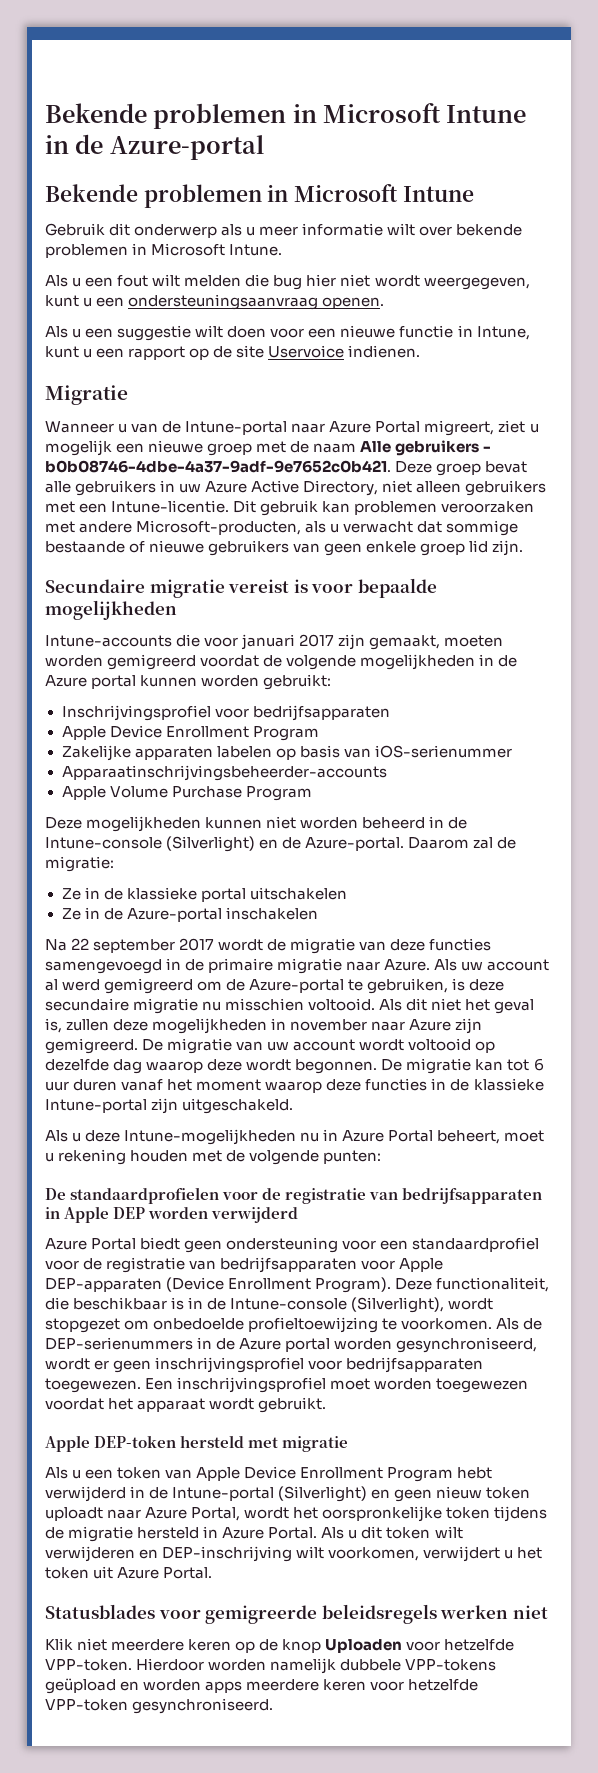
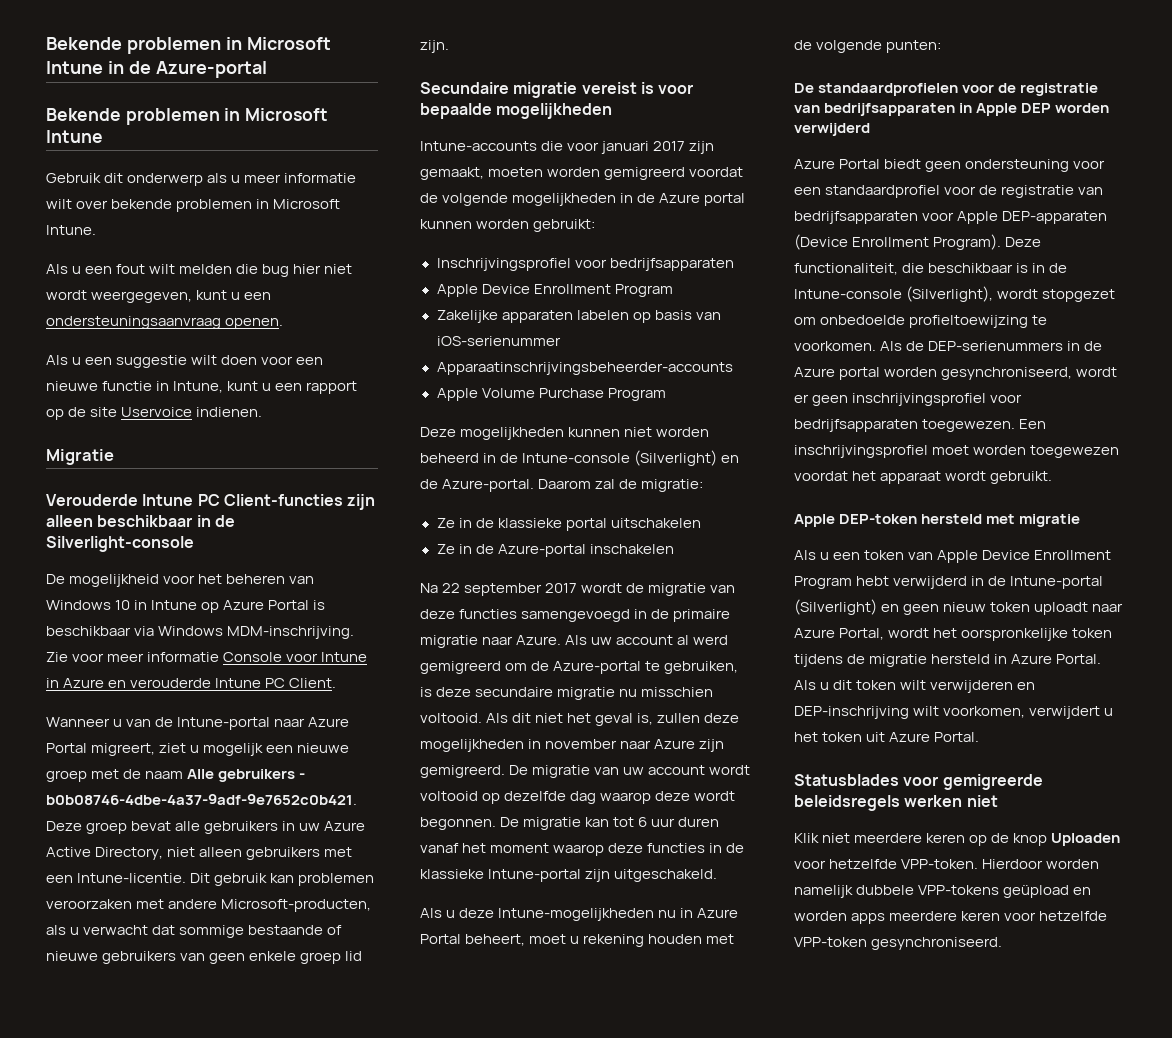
(128, 395) none -> [46,494,376,510] [46,515,235,527] [46,536,194,552] [46,574,315,587] [46,600,326,613] [46,626,355,639] [46,652,368,662] [46,678,337,688] // Verouderde Intune PC Client-functies zijn alleen beschikbaar in de Silverlight-console // De mogelijkheid voor het beheren van Windows 10 in Intune op Azure Portal is beschikbaar via Windows MDM-inschrijving. Zie voor meer informatie Console voor Intune in Azure en verouderde Intune PC Client.

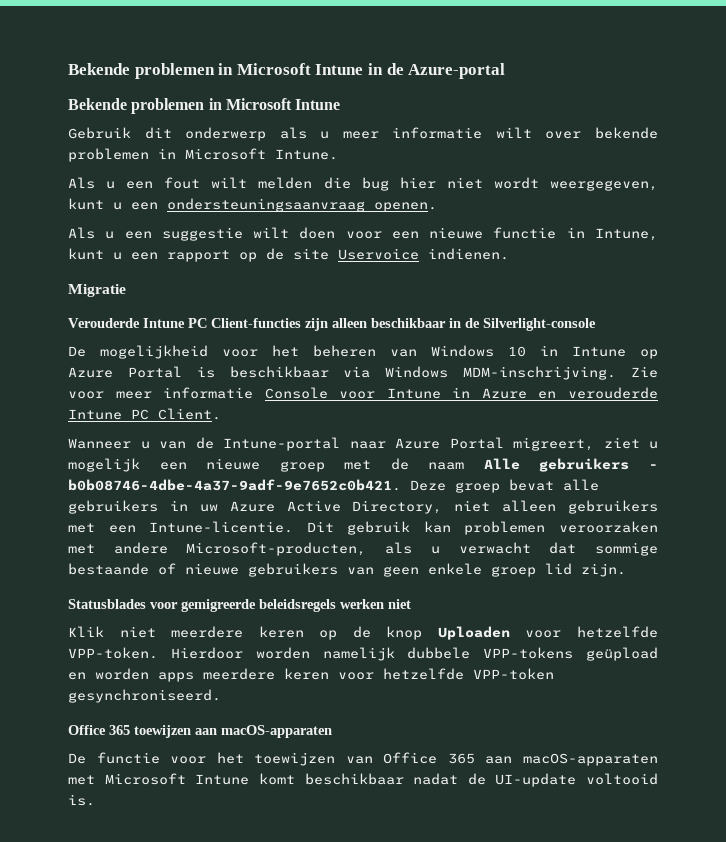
[420,82,694,98] [420,103,613,119] [420,141,715,154] [420,167,744,180] [420,193,746,206] [420,219,596,232] [436,258,734,271] [436,284,673,297] [436,310,721,323] [436,336,561,346] [436,362,733,375] [436,388,666,401] [420,427,710,440] [420,450,740,466] [420,479,704,492] [436,518,701,531] [436,544,674,557] [420,583,736,596] [420,609,731,622] [420,635,729,648] [420,661,739,674] [420,687,714,700] [420,713,740,726] [420,739,725,752] [420,765,751,778] [420,791,736,804] [420,817,720,830] [420,843,745,856] [420,869,718,882] [420,908,739,921] [420,934,735,947] [794,40,942,53] [794,83,1099,96] [794,103,1110,116] [794,123,870,136] [794,159,1106,172] [794,185,1104,198] [794,211,1108,224] [794,234,1042,250] [794,263,1068,275] [794,286,1116,302] [794,315,1048,328] [794,341,1103,351] [794,367,1118,380] [794,393,1023,406] [794,419,1047,432] [794,445,1120,458] [794,471,1053,484] [794,514,1081,527] [794,550,1112,563] [794,576,1104,589] [794,599,1124,615] [794,628,1113,641] [794,654,1102,667] [794,680,1036,693] [794,706,1114,719] [794,732,980,742] // Secundaire migratie vereist is voor bepaalde mogelijkheden // Intune-accounts die voor januari 2017 zijn gemaakt, moeten worden gemigreerd voordat de volgende mogelijkheden in de Azure portal kunnen worden gebruikt: // Inschrijvingsprofiel voor bedrijfsapparaten // Apple Device Enrollment Program // Zakelijke apparaten labelen op basis van iOS-serienummer // Apparaatinschrijvingsbeheerder-accounts // Apple Volume Purchase Program // Deze mogelijkheden kunnen niet worden beheerd in de Intune-console (Silverlight) en de Azure-portal. Daarom zal de migratie: // Ze in de klassieke portal uitschakelen // Ze in de Azure-portal inschakelen // Na 22 september 2017 wordt de migratie van deze functies samengevoegd in de primaire migratie naar Azure. Als uw account al werd gemigreerd om de Azure-portal te gebruiken, is deze secundaire migratie nu misschien voltooid. Als dit niet het geval is, zullen deze mogelijkheden in november naar Azure zijn gemigreerd. De migratie van uw account wordt voltooid op dezelfde dag waarop deze wordt begonnen. De migratie kan tot 6 uur duren vanaf het moment waarop deze functies in de klassieke Intune-portal zijn uitgeschakeld. // Als u deze Intune-mogelijkheden nu in Azure Portal beheert, moet u rekening houden met de volgende punten: // De standaardprofielen voor de registratie van bedrijfsapparaten in Apple DEP worden verwijderd // Azure Portal biedt geen ondersteuning voor een standaardprofiel voor de registratie van bedrijfsapparaten voor Apple DEP-apparaten (Device Enrollment Program). Deze functionaliteit, die beschikbaar is in de Intune-console (Silverlight), wordt stopgezet om onbedoelde profieltoewijzing te voorkomen. Als de DEP-serienummers in de Azure portal worden gesynchroniseerd, wordt er geen inschrijvingsprofiel voor bedrijfsapparaten toegewezen. Een inschrijvingsprofiel moet worden toegewezen voordat het apparaat wordt gebruikt. // Apple DEP-token hersteld met migratie // Als u een token van Apple Device Enrollment Program hebt verwijderd in de Intune-portal (Silverlight) en geen nieuw token uploadt naar Azure Portal, wordt het oorspronkelijke token tijdens de migratie hersteld in Azure Portal. Als u dit token wilt verwijderen en DEP-inschrijving wilt voorkomen, verwijdert u het token uit Azure Portal. -> (626, 570) none
(1003, 943) none -> [68,725,332,738] [68,752,658,766] [68,773,658,787] [68,794,95,806] // Office 365 toewijzen aan macOS-apparaten // De functie voor het toewijzen van Office 365 aan macOS-apparaten met Microsoft Intune komt beschikbaar nadat de UI-update voltooid is.

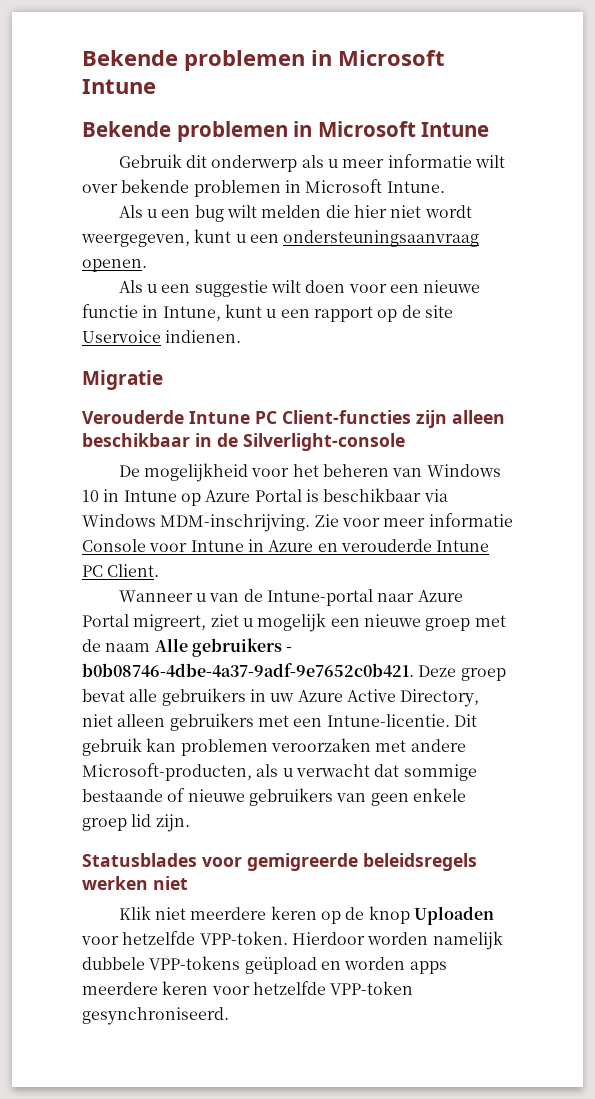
[68,63,506,79] Bekende problemen in Microsoft Intune in de Azure-portal -> [82,50,445,71] [82,79,156,94] Bekende problemen in Microsoft Intune
[164,177,201,189] fout -> [194,205,224,222] bug
[361,177,389,191] bug -> (350, 211) none
[68,725,332,738] [68,752,658,766] [68,773,658,787] [68,794,95,806] // Office 365 toewijzen aan macOS-apparaten // De functie voor het toewijzen van Office 365 aan macOS-apparaten met Microsoft Intune komt beschikbaar nadat de UI-update voltooid is. -> (229, 1016) none

